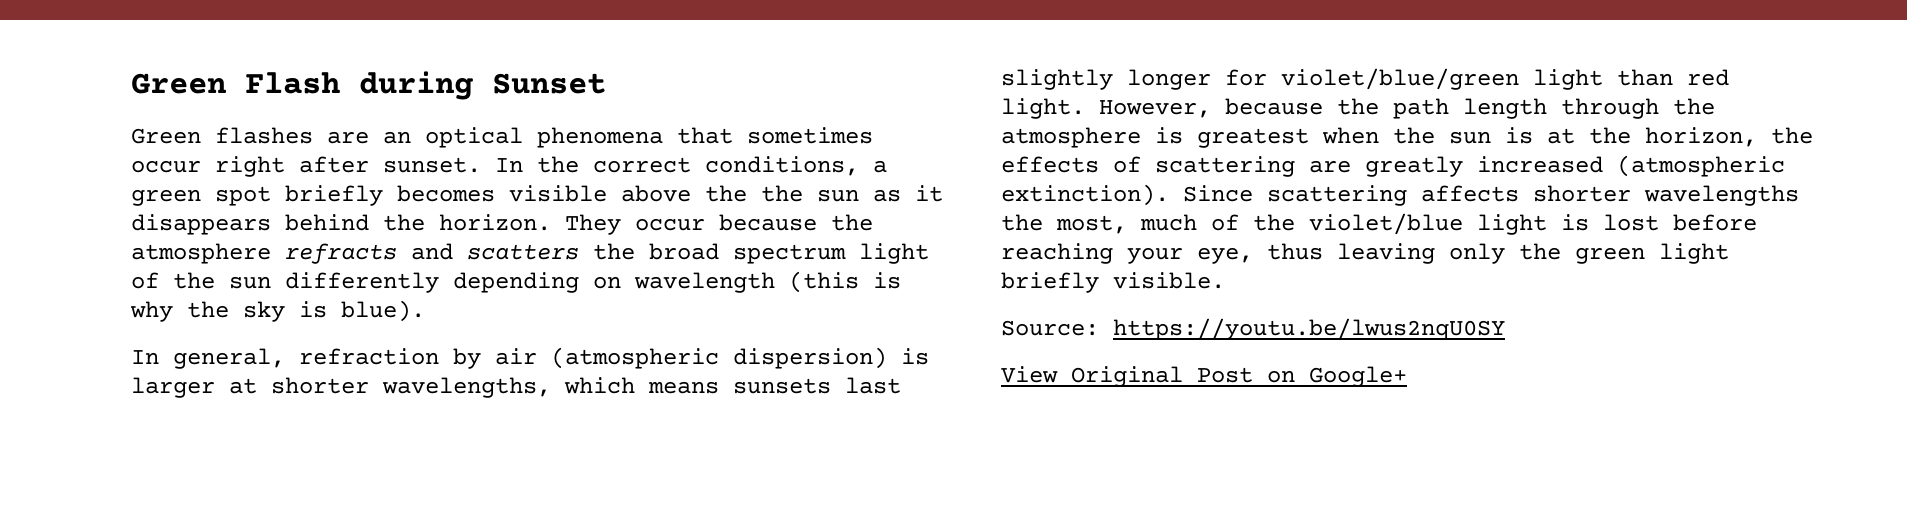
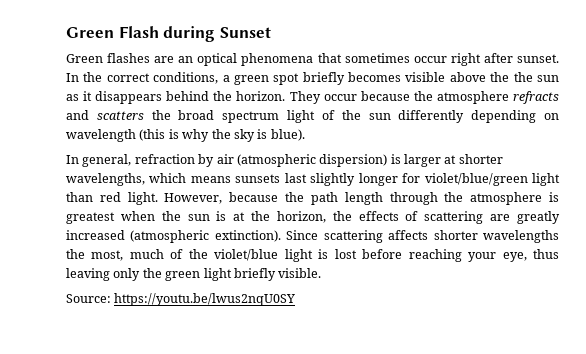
[1001,366,1407,387] // View Original Post on Google+ -> (296, 299) none

